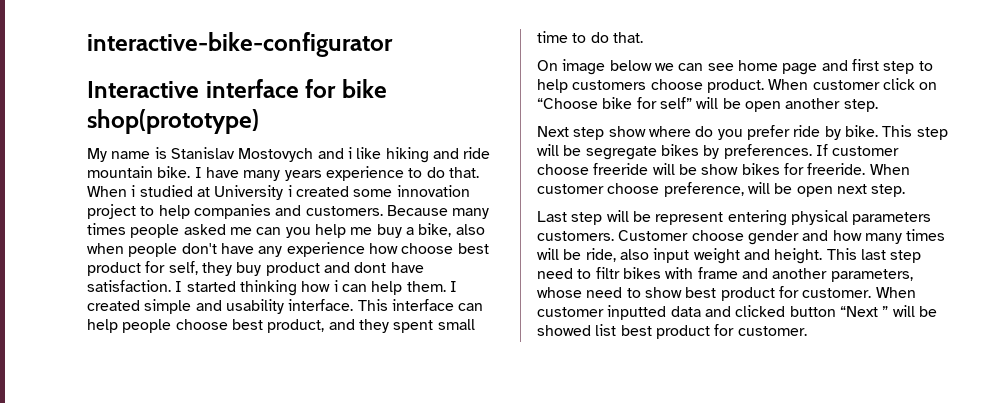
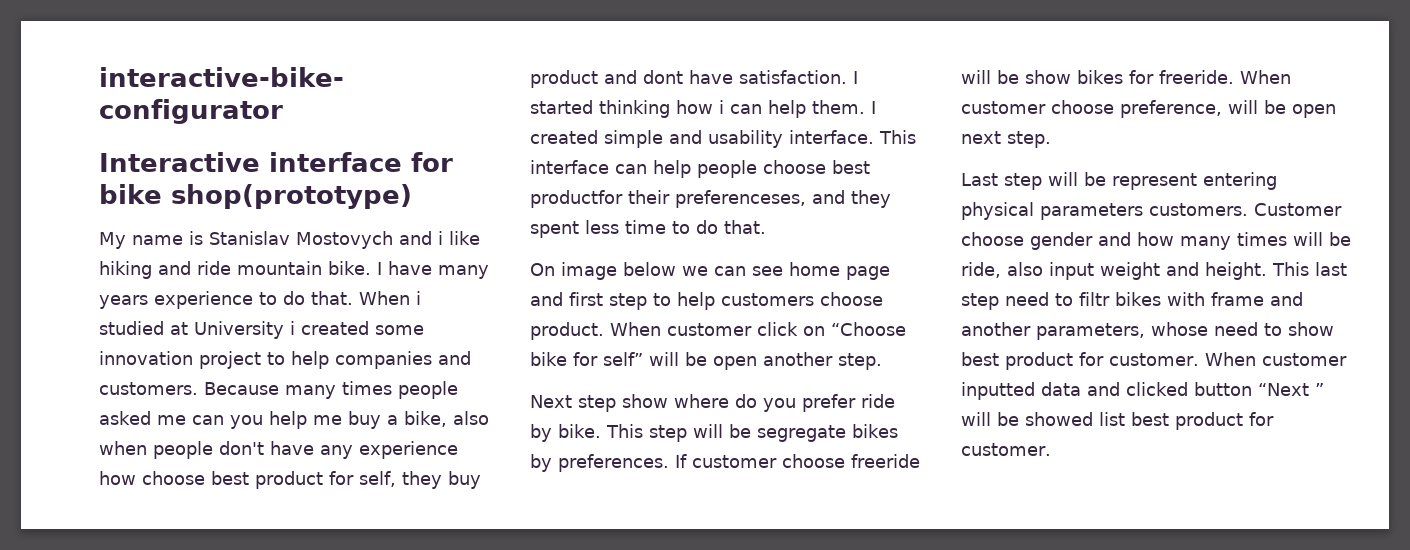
[267,319,325,333] product, -> [530,190,806,208] productfor their preferenceses,
[437,319,475,330] small -> [585,220,619,234] less

